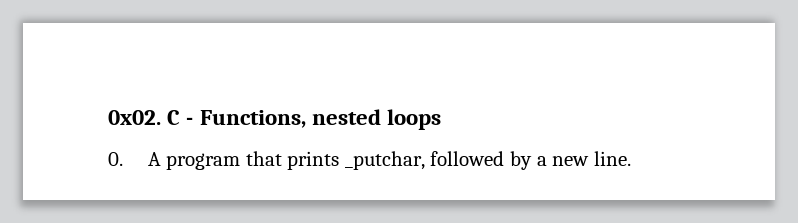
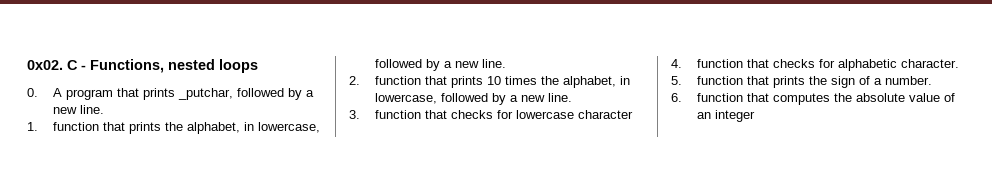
(631, 158) none -> [27,122,320,134] [374,59,506,71] [349,76,630,88] [374,93,572,105] [349,110,633,119] [671,59,959,71] [671,76,932,88] [671,93,955,105] [696,110,755,122] // 1. function that prints the alphabet, in lowercase, followed by a new line. // 2. function that prints 10 times the alphabet, in lowercase, followed by a new line. // 3. function that checks for lowercase character // 4. function that checks for alphabetic character. // 5. function that prints the sign of a number. // 6. function that computes the absolute value of an integer

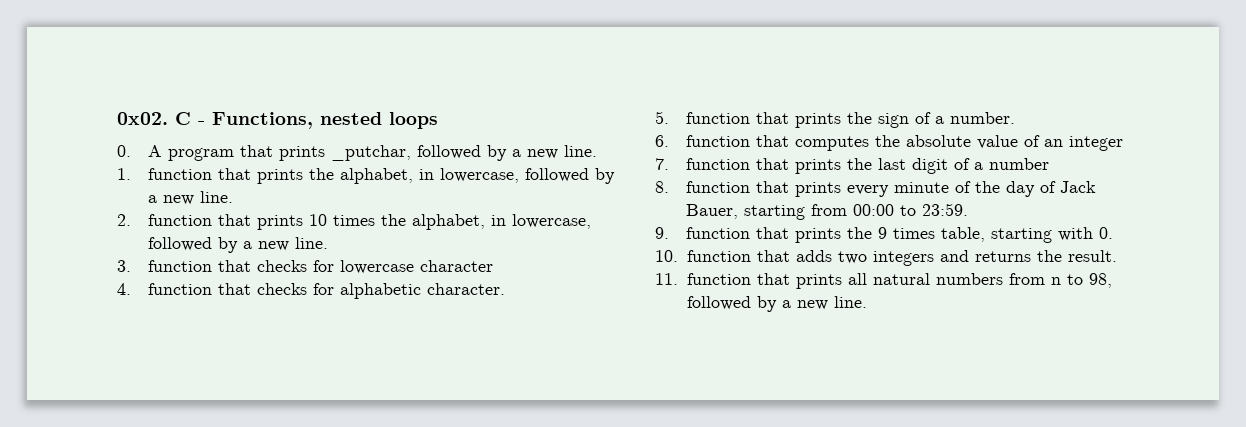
(755, 116) none -> [655,158,1050,174] [655,181,1097,197] [686,203,969,220] [655,227,1114,243] [655,250,1117,266] [655,273,1112,289] [686,296,867,312] // 7. function that prints the last digit of a number // 8. function that prints every minute of the day of Jack Bauer, starting from 00:00 to 23:59. // 9. function that prints the 9 times table, starting with 0. // 10. function that adds two integers and returns the result. // 11. function that prints all natural numbers from n to 98, followed by a new line.

